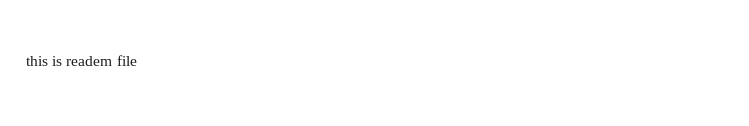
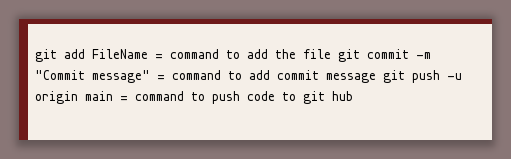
[26,55,137,66] this is readem file -> [35,49,431,62] [35,70,462,83] [35,91,353,104] git add FileName = command to add the file git commit -m "Commit message" = command to add commit message git push -u origin main = command to push code to git hub

